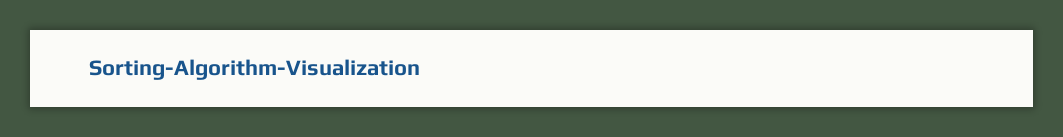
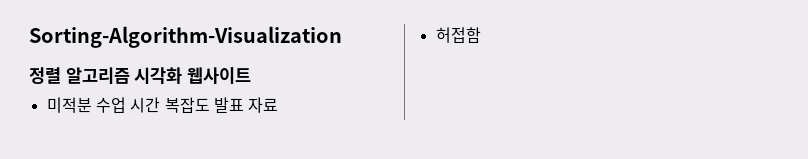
(420, 69) none -> [29,67,252,84] [46,97,279,113] [435,27,481,43] // 정렬 알고리즘 시각화 웹사이트 // 미적분 수업 시간 복잡도 발표 자료 // 허접함

